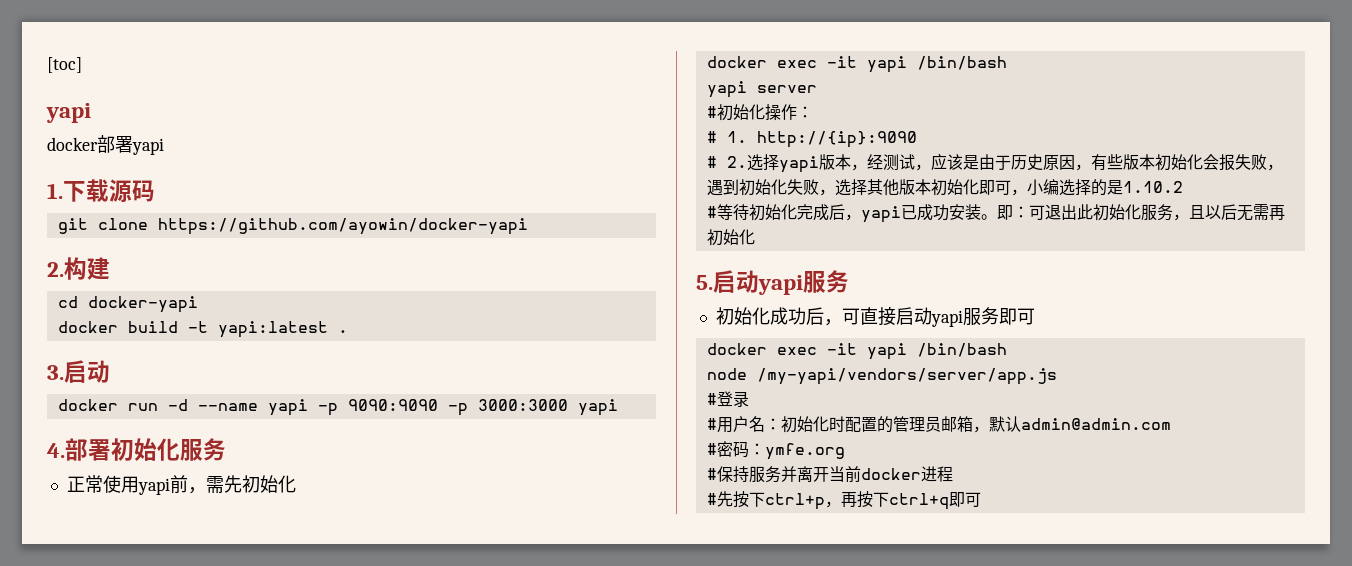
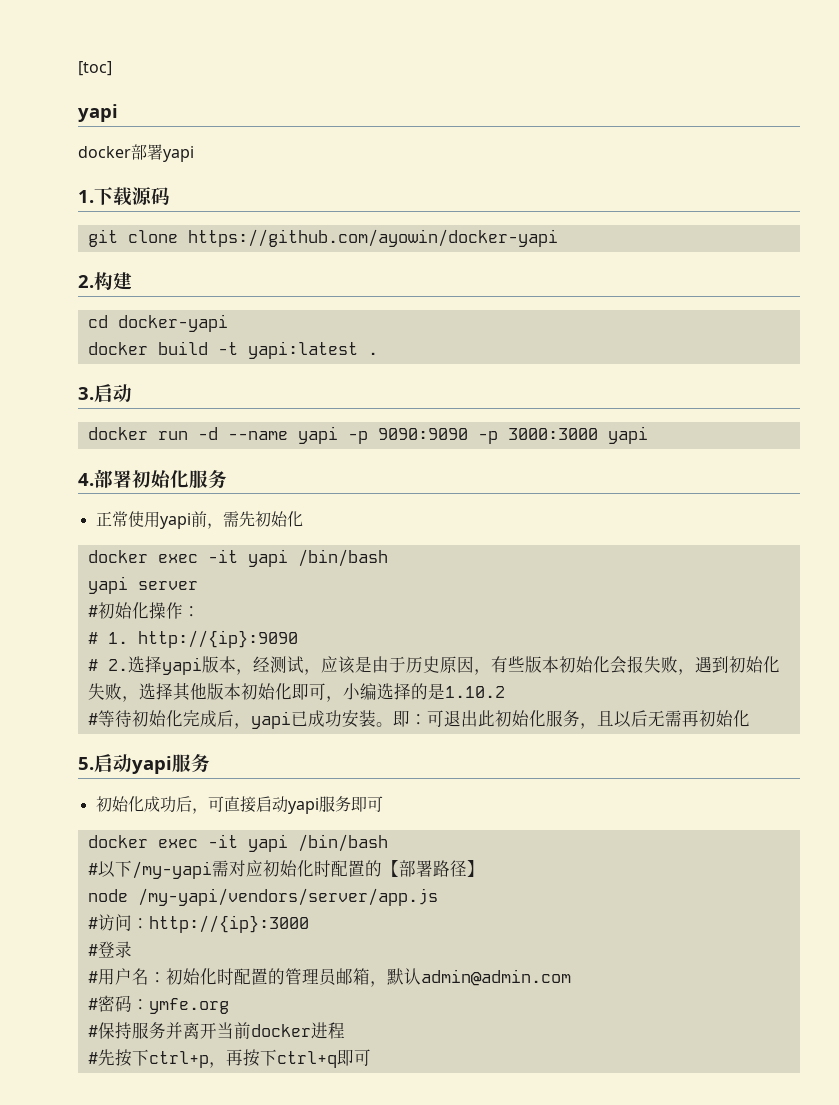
(1007, 350) none -> [87,860,484,879] // #以下/my-yapi需对应初始化时配置的【部署路径】
(1057, 376) none -> [87,914,309,933] // #访问：http://{ip}:3000

